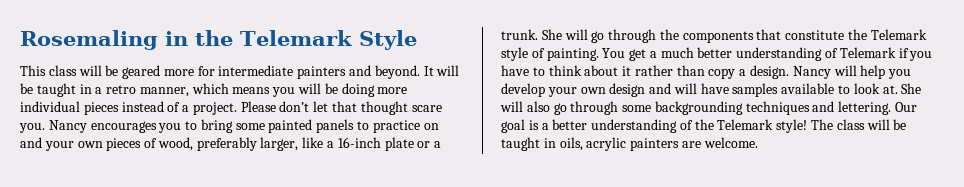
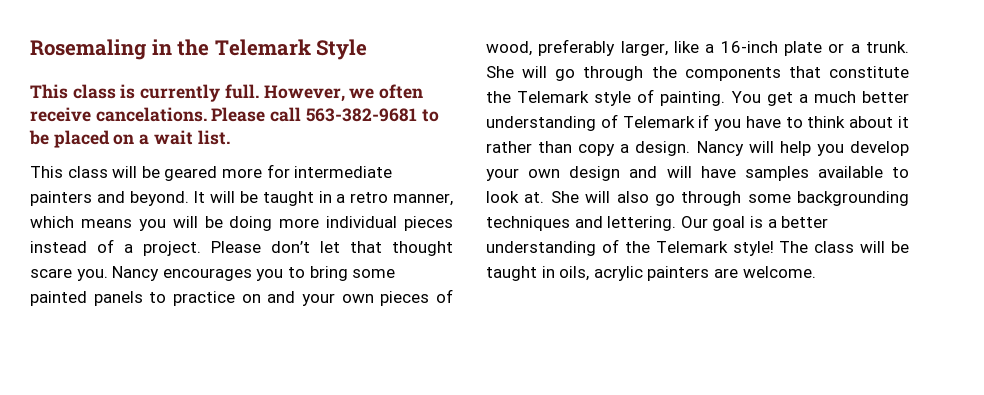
(417, 40) none -> [30,84,424,102] [30,107,439,122] [29,130,230,148] // This class is currently full. However, we often receive cancelations. Please call 563-382-9681 to be placed on a wait list.

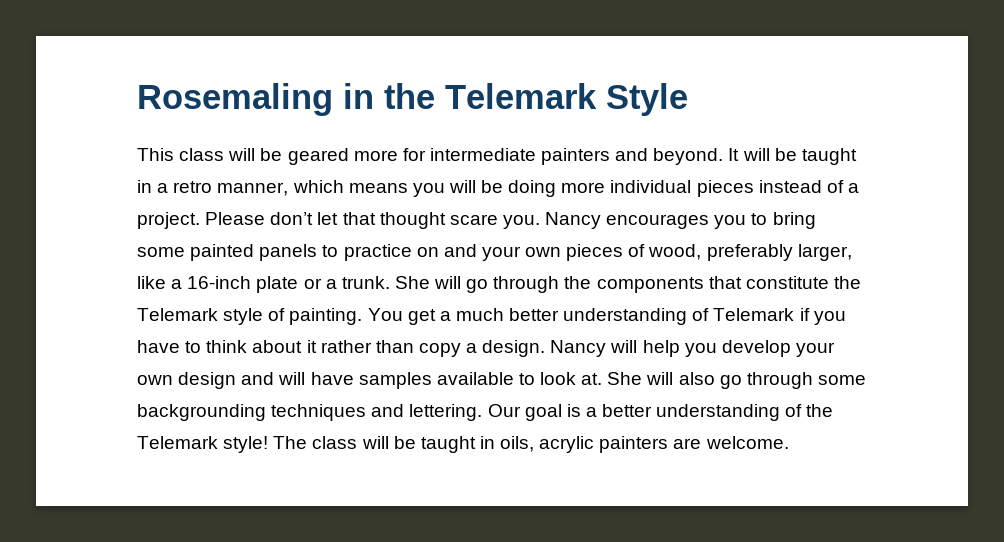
[30,84,424,102] [30,107,439,122] [29,130,230,148] // This class is currently full. However, we often receive cancelations. Please call 563-382-9681 to be placed on a wait list. -> (688, 99) none

